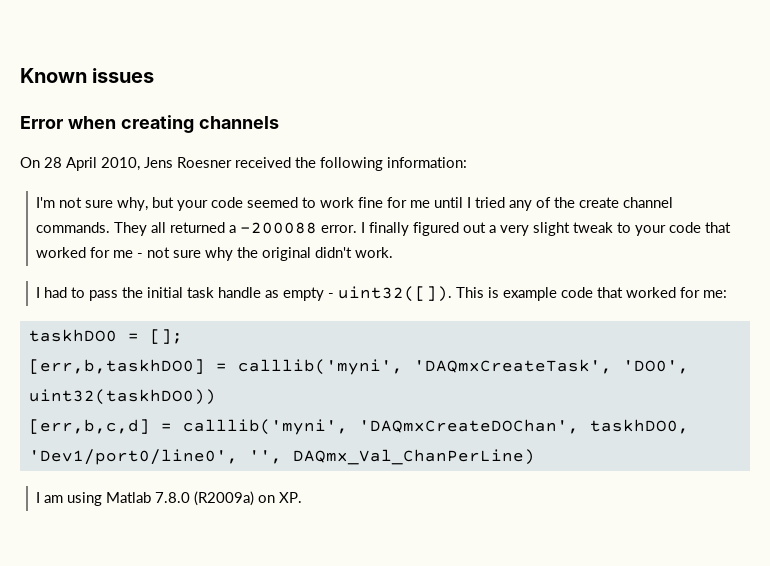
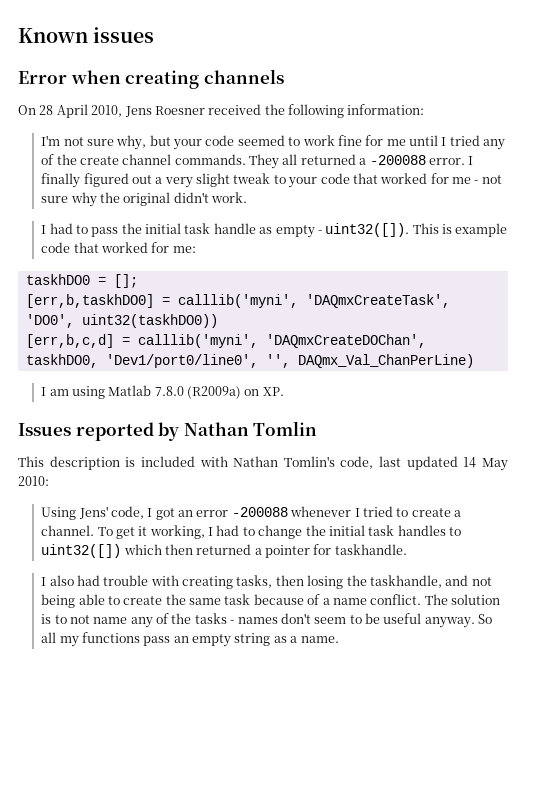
(303, 497) none -> [18,421,318,441] [18,456,508,471] [18,476,49,486] [41,506,462,520] [41,525,462,539] [41,544,407,558] [41,575,492,589] [41,594,501,608] [41,613,493,628] [41,632,339,647] // Issues reported by Nathan Tomlin // This description is included with Nathan Tomlin's code, last updated 14 May 2010: // Using Jens' code, I got an error -200088 whenever I tried to create a channel. To get it working, I had to change the initial task handles to uint32([]) which then returned a pointer for taskhandle. // I also had trouble with creating tasks, then losing the taskhandle, and not being able to create the same task because of a name conflict. The solution is to not name any of the tasks - names don't seem to be useful anyway. So all my functions pass an empty string as a name.

